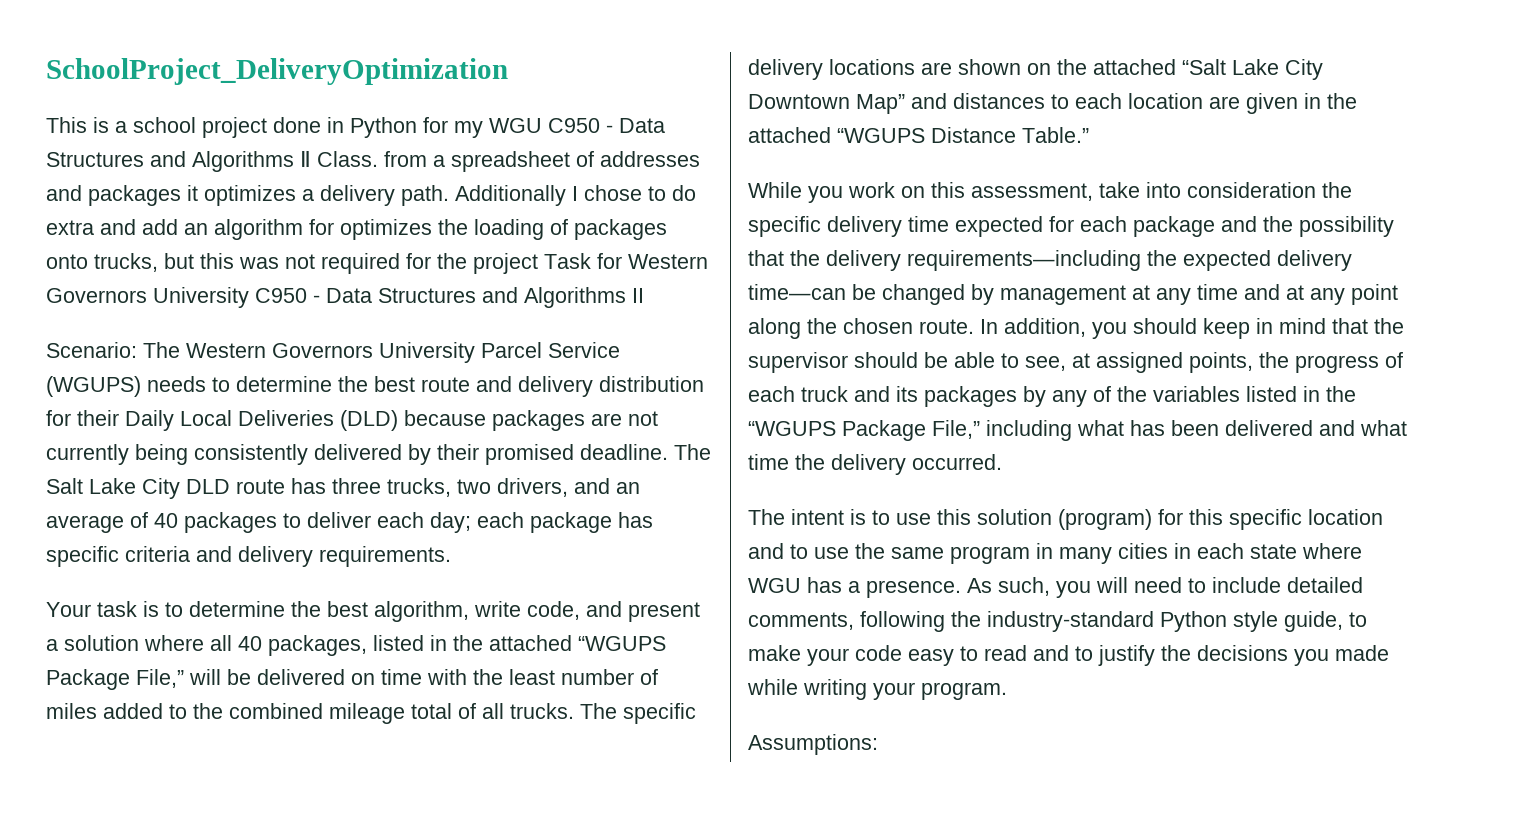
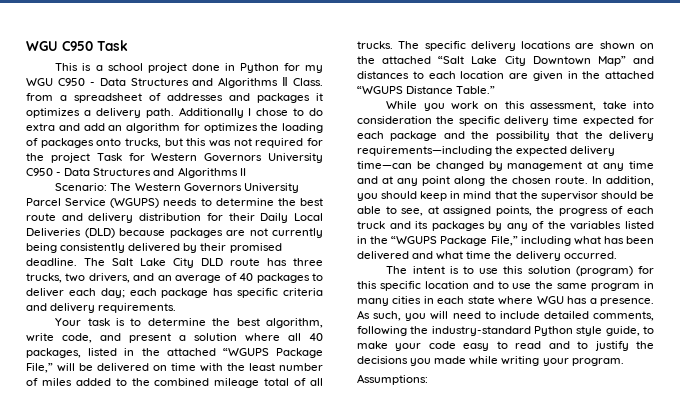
[46,58,508,85] SchoolProject_DeliveryOptimization -> [26,40,128,51] WGU C950 Task

